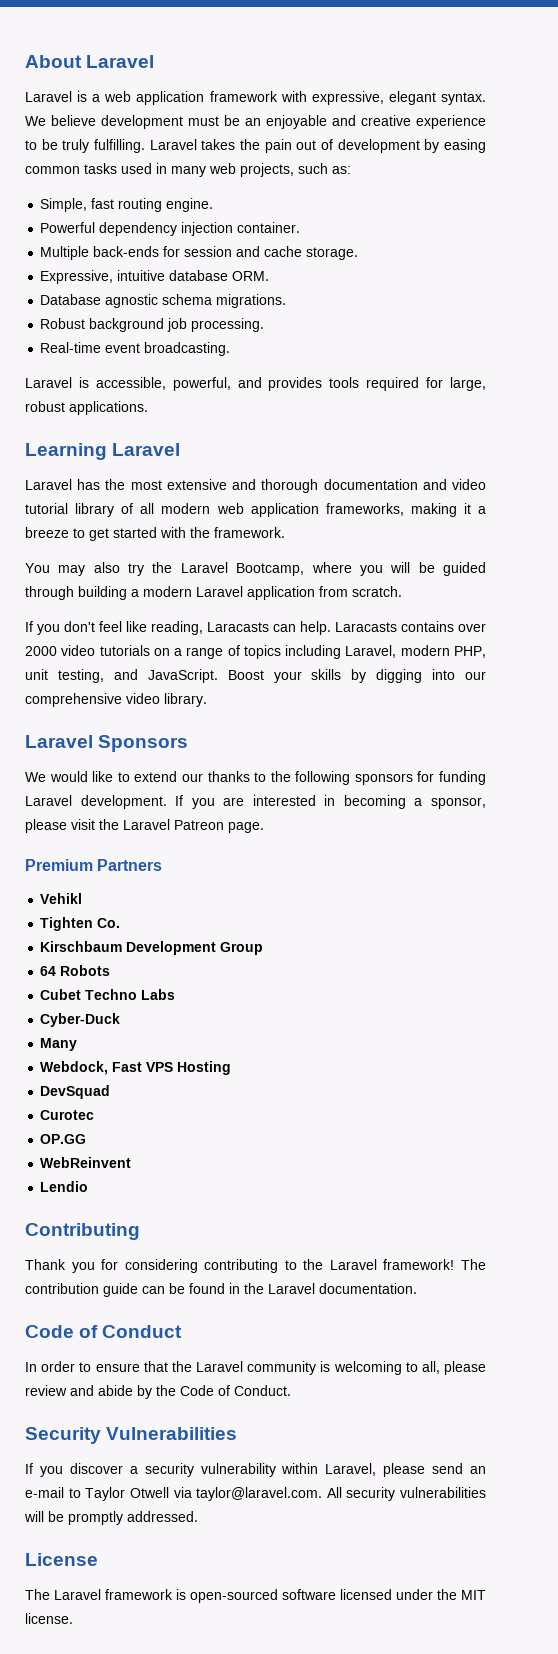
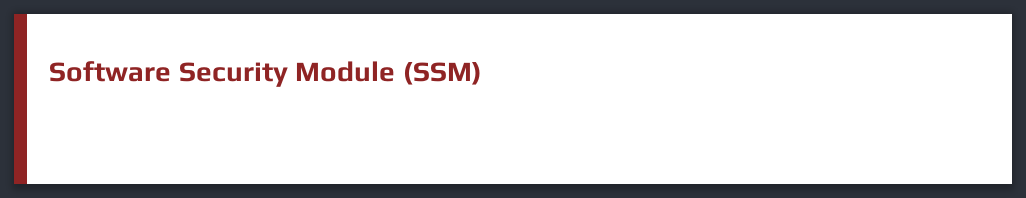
[25,55,155,68] [25,91,486,105] [25,115,486,129] [25,139,487,153] [25,163,351,177] [40,198,214,212] [40,222,301,236] [40,246,359,260] [40,270,270,284] [40,294,287,308] [40,318,265,332] [40,342,231,356] [25,377,487,391] [25,401,148,415] [25,443,181,460] [25,479,487,493] [25,503,487,517] [25,527,285,541] [25,562,487,576] [25,586,402,600] [25,621,486,635] [25,645,486,659] [25,669,486,683] [25,693,207,707] [25,735,189,752] [25,771,486,785] [25,795,486,809] [25,819,264,833] [25,859,163,871] [40,893,83,904] [40,917,121,931] [40,941,264,955] [40,965,111,976] [40,989,176,1000] [40,1013,121,1027] [40,1038,78,1051] [40,1061,232,1075] [40,1085,111,1099] [40,1110,95,1120] [40,1134,87,1144] [40,1157,132,1168] [40,1181,89,1192] [25,1223,140,1240] [25,1259,486,1273] [25,1283,417,1297] [25,1325,183,1338] [25,1361,487,1375] [25,1385,291,1399] [25,1427,238,1444] [25,1463,486,1477] [25,1487,486,1501] [24,1511,198,1525] [25,1553,98,1566] [25,1589,486,1603] [25,1613,73,1624] About Laravel // Laravel is a web application framework with expressive, elegant syntax. We believe development must be an enjoyable and creative experience to be truly fulfilling. Laravel takes the pain out of development by easing common tasks used in many web projects, such as: // Simple, fast routing engine. // Powerful dependency injection container. // Multiple back-ends for session and cache storage. // Expressive, intuitive database ORM. // Database agnostic schema migrations. // Robust background job processing. // Real-time event broadcasting. // Laravel is accessible, powerful, and provides tools required for large, robust applications. // Learning Laravel // Laravel has the most extensive and thorough documentation and video tutorial library of all modern web application frameworks, making it a breeze to get started with the framework. // You may also try the Laravel Bootcamp, where you will be guided through building a modern Laravel application from scratch. // If you don't feel like reading, Laracasts can help. Laracasts contains over 2000 video tutorials on a range of topics including Laravel, modern PHP, unit testing, and JavaScript. Boost your skills by digging into our comprehensive video library. // Laravel Sponsors // We would like to extend our thanks to the following sponsors for funding Laravel development. If you are interested in becoming a sponsor, please visit the Laravel Patreon page. // Premium Partners // Vehikl // Tighten Co. // Kirschbaum Development Group // 64 Robots // Cubet Techno Labs // Cyber-Duck // Many // Webdock, Fast VPS Hosting // DevSquad // Curotec // OP.GG // WebReinvent // Lendio // Contributing // Thank you for considering contributing to the Laravel framework! The contribution guide can be found in the Laravel documentation. // Code of Conduct // In order to ensure that the Laravel community is welcoming to all, please review and abide by the Code of Conduct. // Security Vulnerabilities // If you discover a security vulnerability within Laravel, please send an e-mail to Taylor Otwell via taylor@laravel.com. All security vulnerabilities will be promptly addressed. // License // The Laravel framework is open-sourced software licensed under the MIT license. -> [49,61,482,87] Software Security Module (SSM)

